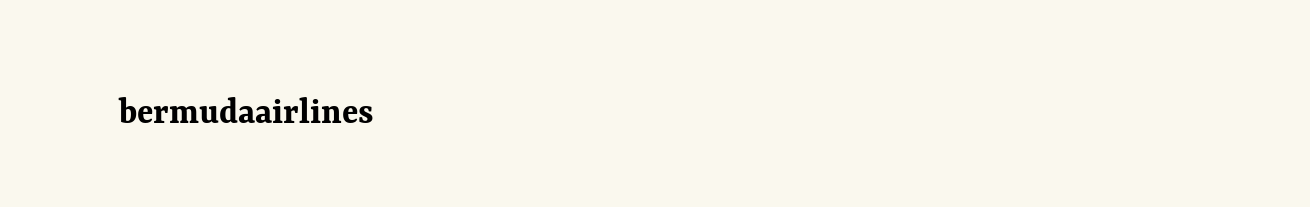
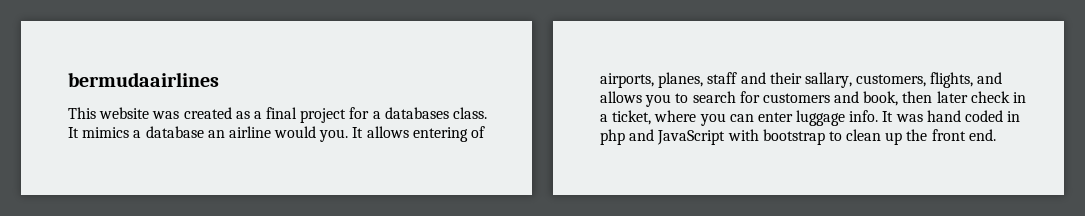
(373, 110) none -> [68,107,488,123] [68,126,486,142] [600,72,1003,88] [600,91,1027,107] [600,110,1021,126] [600,129,996,145] // This website was created as a final project for a databases class. It mimics a database an airline would you. It allows entering of airports, planes, staff and their sallary, customers, flights, and allows you to search for customers and book, then later check in a ticket, where you can enter luggage info. It was hand coded in php and JavaScript with bootstrap to clean up the front end.

